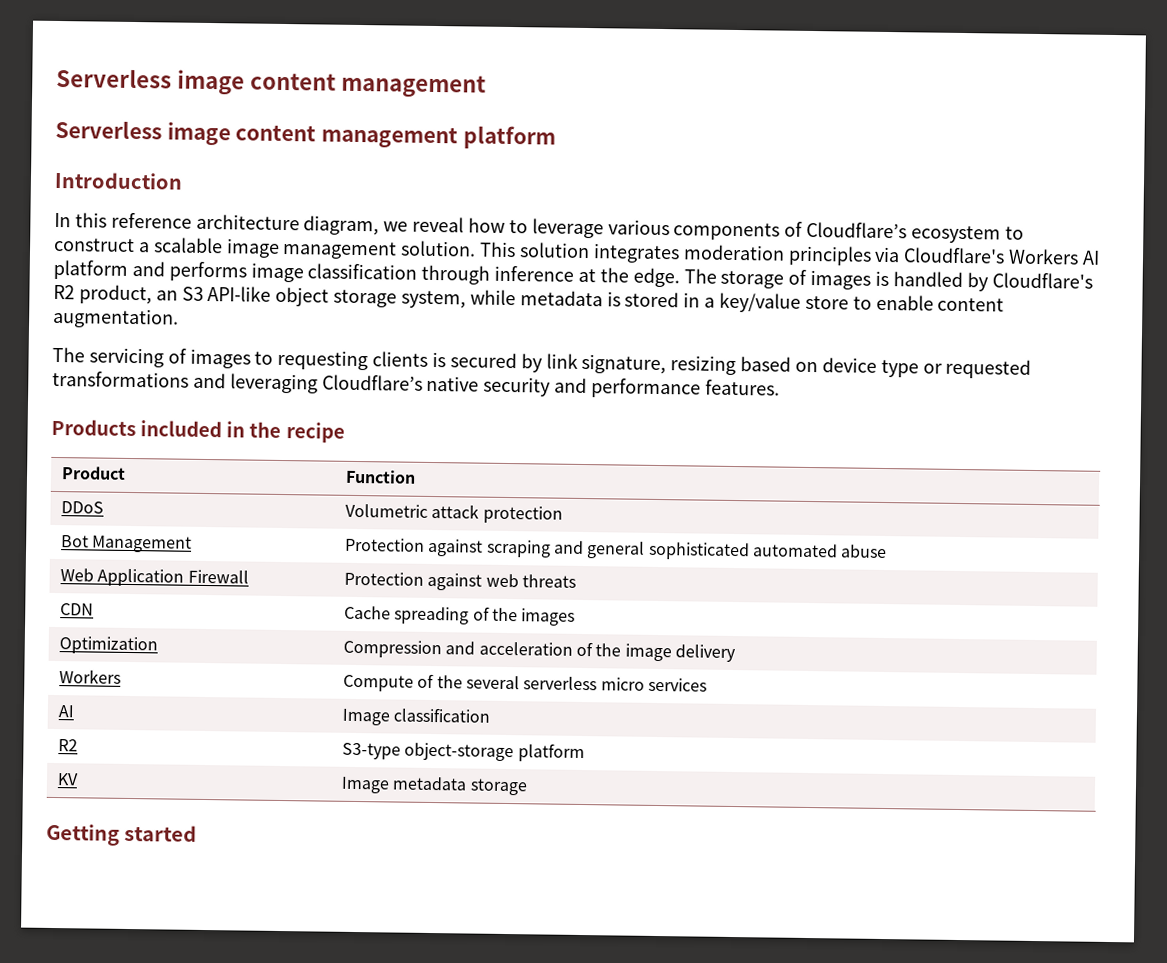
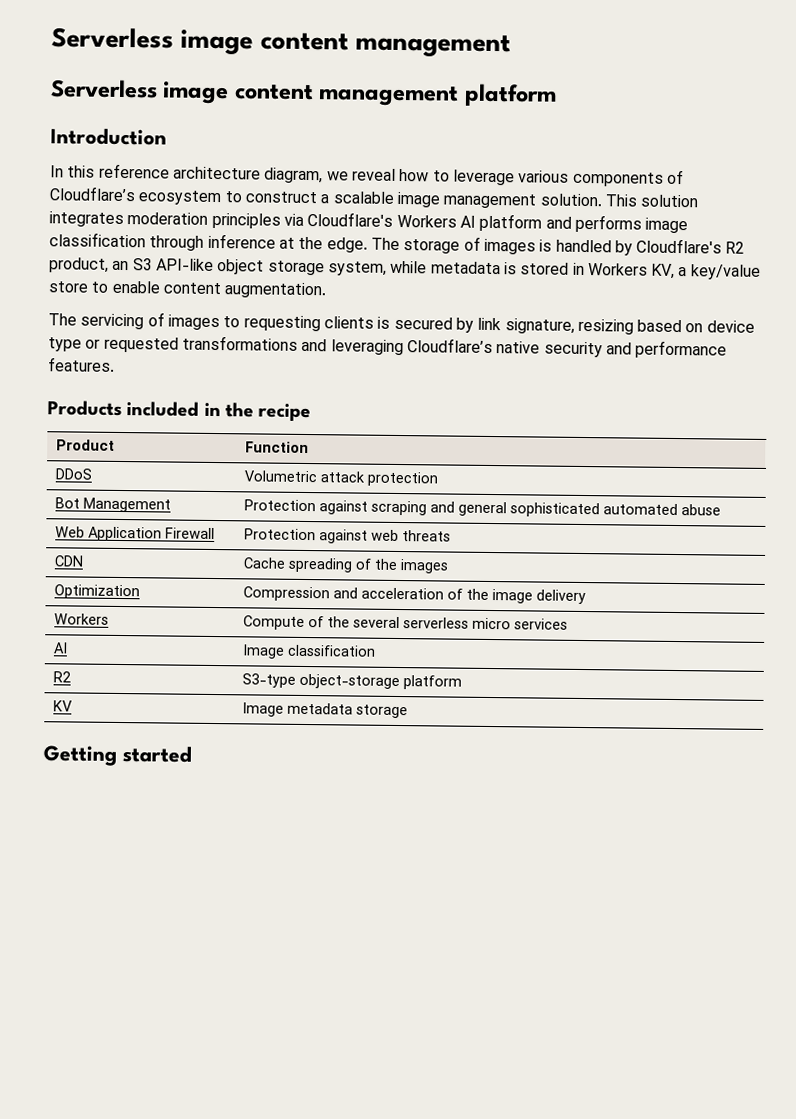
(701, 300) none -> [587,263,676,279] Workers KV,

